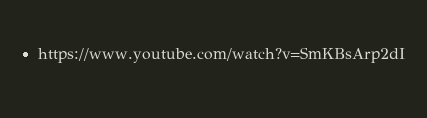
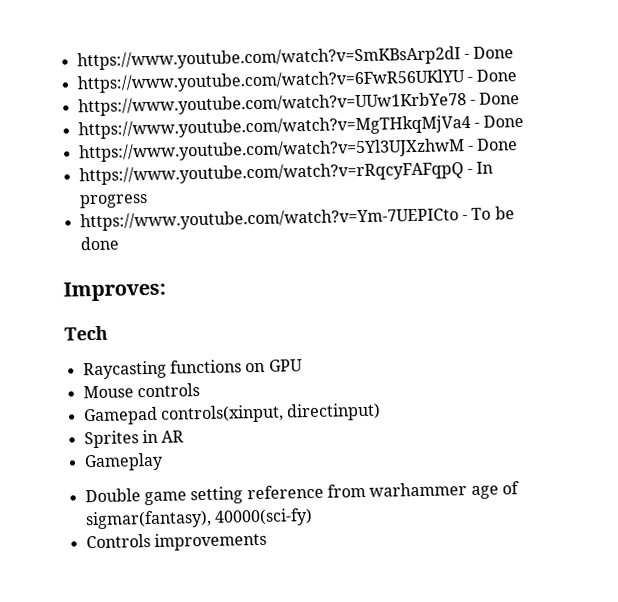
(405, 55) none -> [463,46,515,60] [76,69,518,94] [77,92,521,117] [77,114,525,140] [78,138,519,163] [78,161,494,186] [78,194,148,209] [79,206,515,232] [79,236,120,251] [63,280,166,302] [64,325,108,341] [82,359,303,380] [82,383,200,399] [82,402,382,426] [83,429,185,449] [83,452,164,472] [84,481,520,506] [84,507,313,530] [85,531,267,551] - Done // https://www.youtube.com/watch?v=6FwR56UKlYU - Done // https://www.youtube.com/watch?v=UUw1KrbYe78 - Done // https://www.youtube.com/watch?v=MgTHkqMjVa4 - Done // https://www.youtube.com/watch?v=5Yl3UJXzhwM - Done // https://www.youtube.com/watch?v=rRqcyFAFqpQ - In progress // https://www.youtube.com/watch?v=Ym-7UEPICto - To be done // Improves: // Tech // Raycasting functions on GPU // Mouse controls // Gamepad controls(xinput, directinput) // Sprites in AR // Gameplay // Double game setting reference from warhammer age of sigmar(fantasy), 40000(sci-fy) // Controls improvements

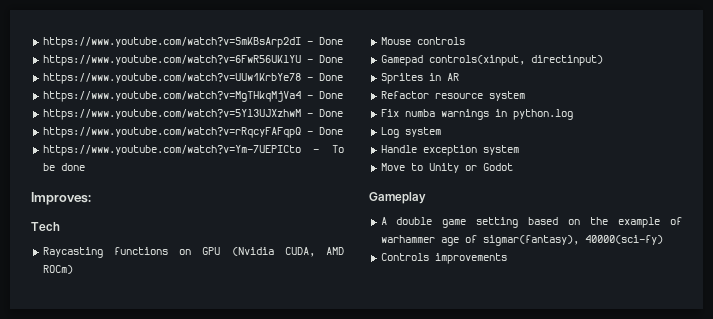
[476,161,494,174] [78,194,148,209] In progress -> [318,127,343,135] Done
(303, 365) none -> [231,247,344,257] [42,265,73,274] (Nvidia CUDA, AMD ROCm)
[83,452,164,472] [84,483,366,506] Gameplay // Double game setting reference from -> [380,91,525,101] [380,109,573,120] [380,127,441,138] [380,145,519,156] [380,163,513,173] [369,192,426,204] [380,217,682,228] Refactor resource system // Fix numba warnings in python.log // Log system // Handle exception system // Move to Unity or Godot // Gameplay // A double game setting based on the example of

